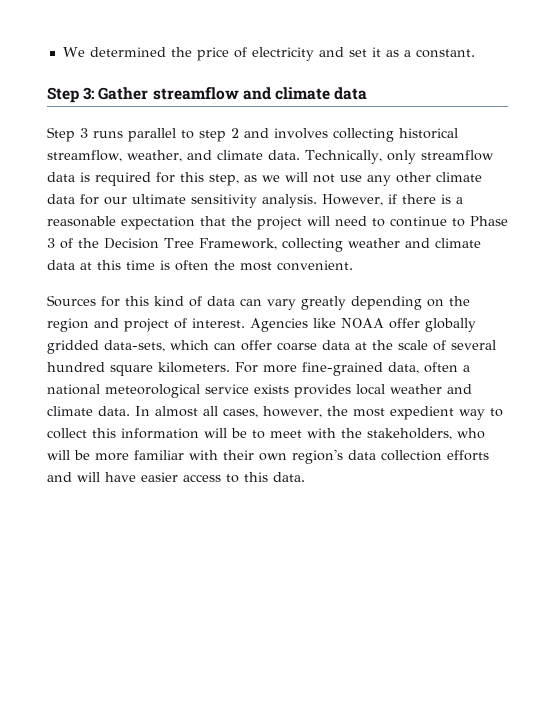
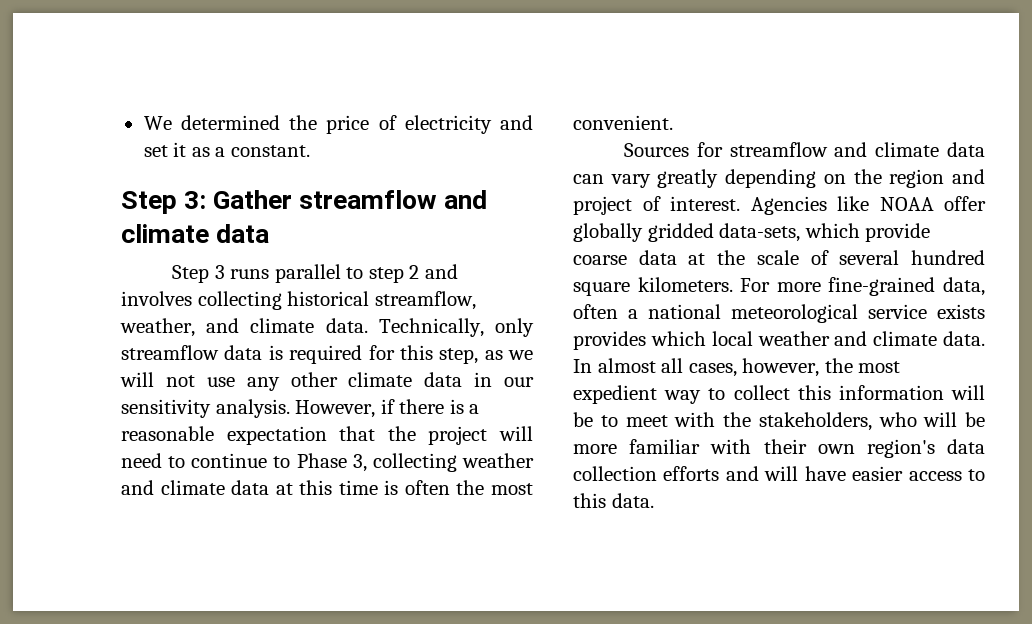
[80,194,186,205] for our ultimate -> [474,372,534,387] in our
[47,238,277,250] 3 of the Decision Tree Framework, -> [352,454,367,472] 3,
[125,296,202,307] this kind of -> [729,142,940,157] streamflow and climate
[214,340,272,351] can offer -> [865,223,931,242] provide
(351, 391) none -> [650,331,706,346] which

